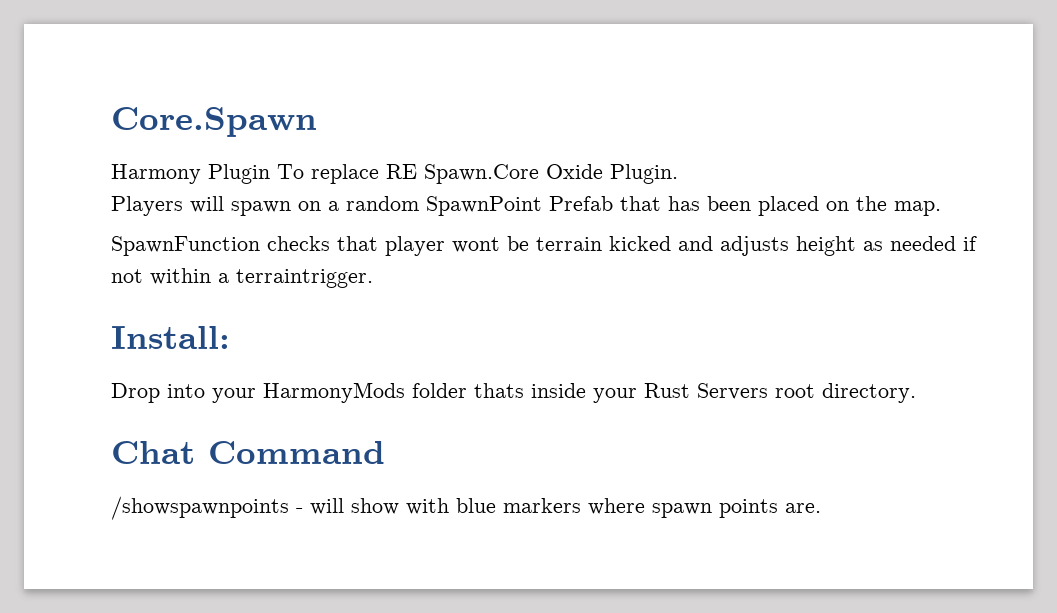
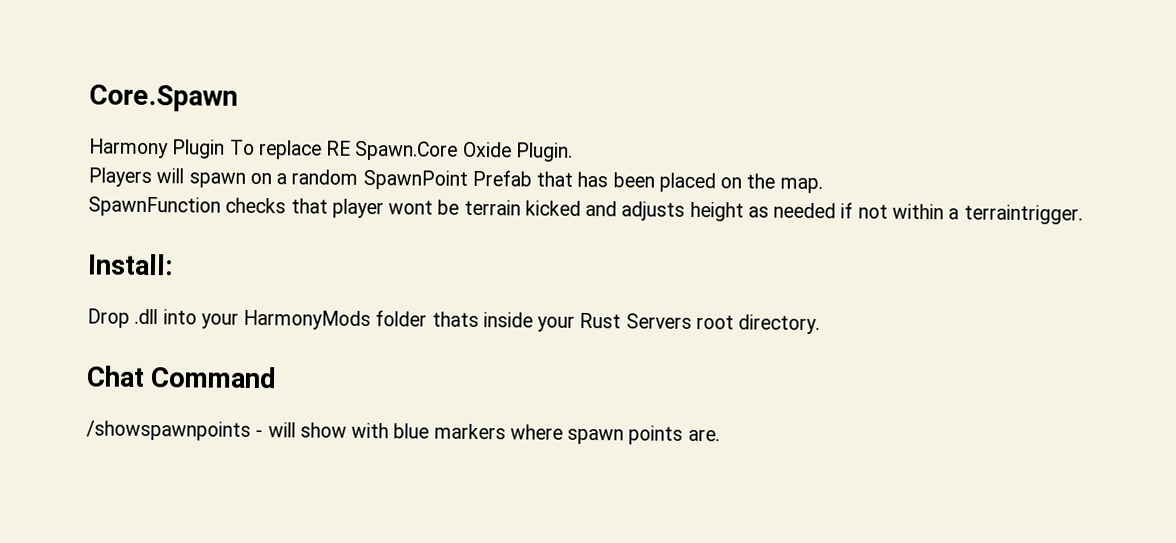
(160, 393) none -> [134,308,159,325] .dll

